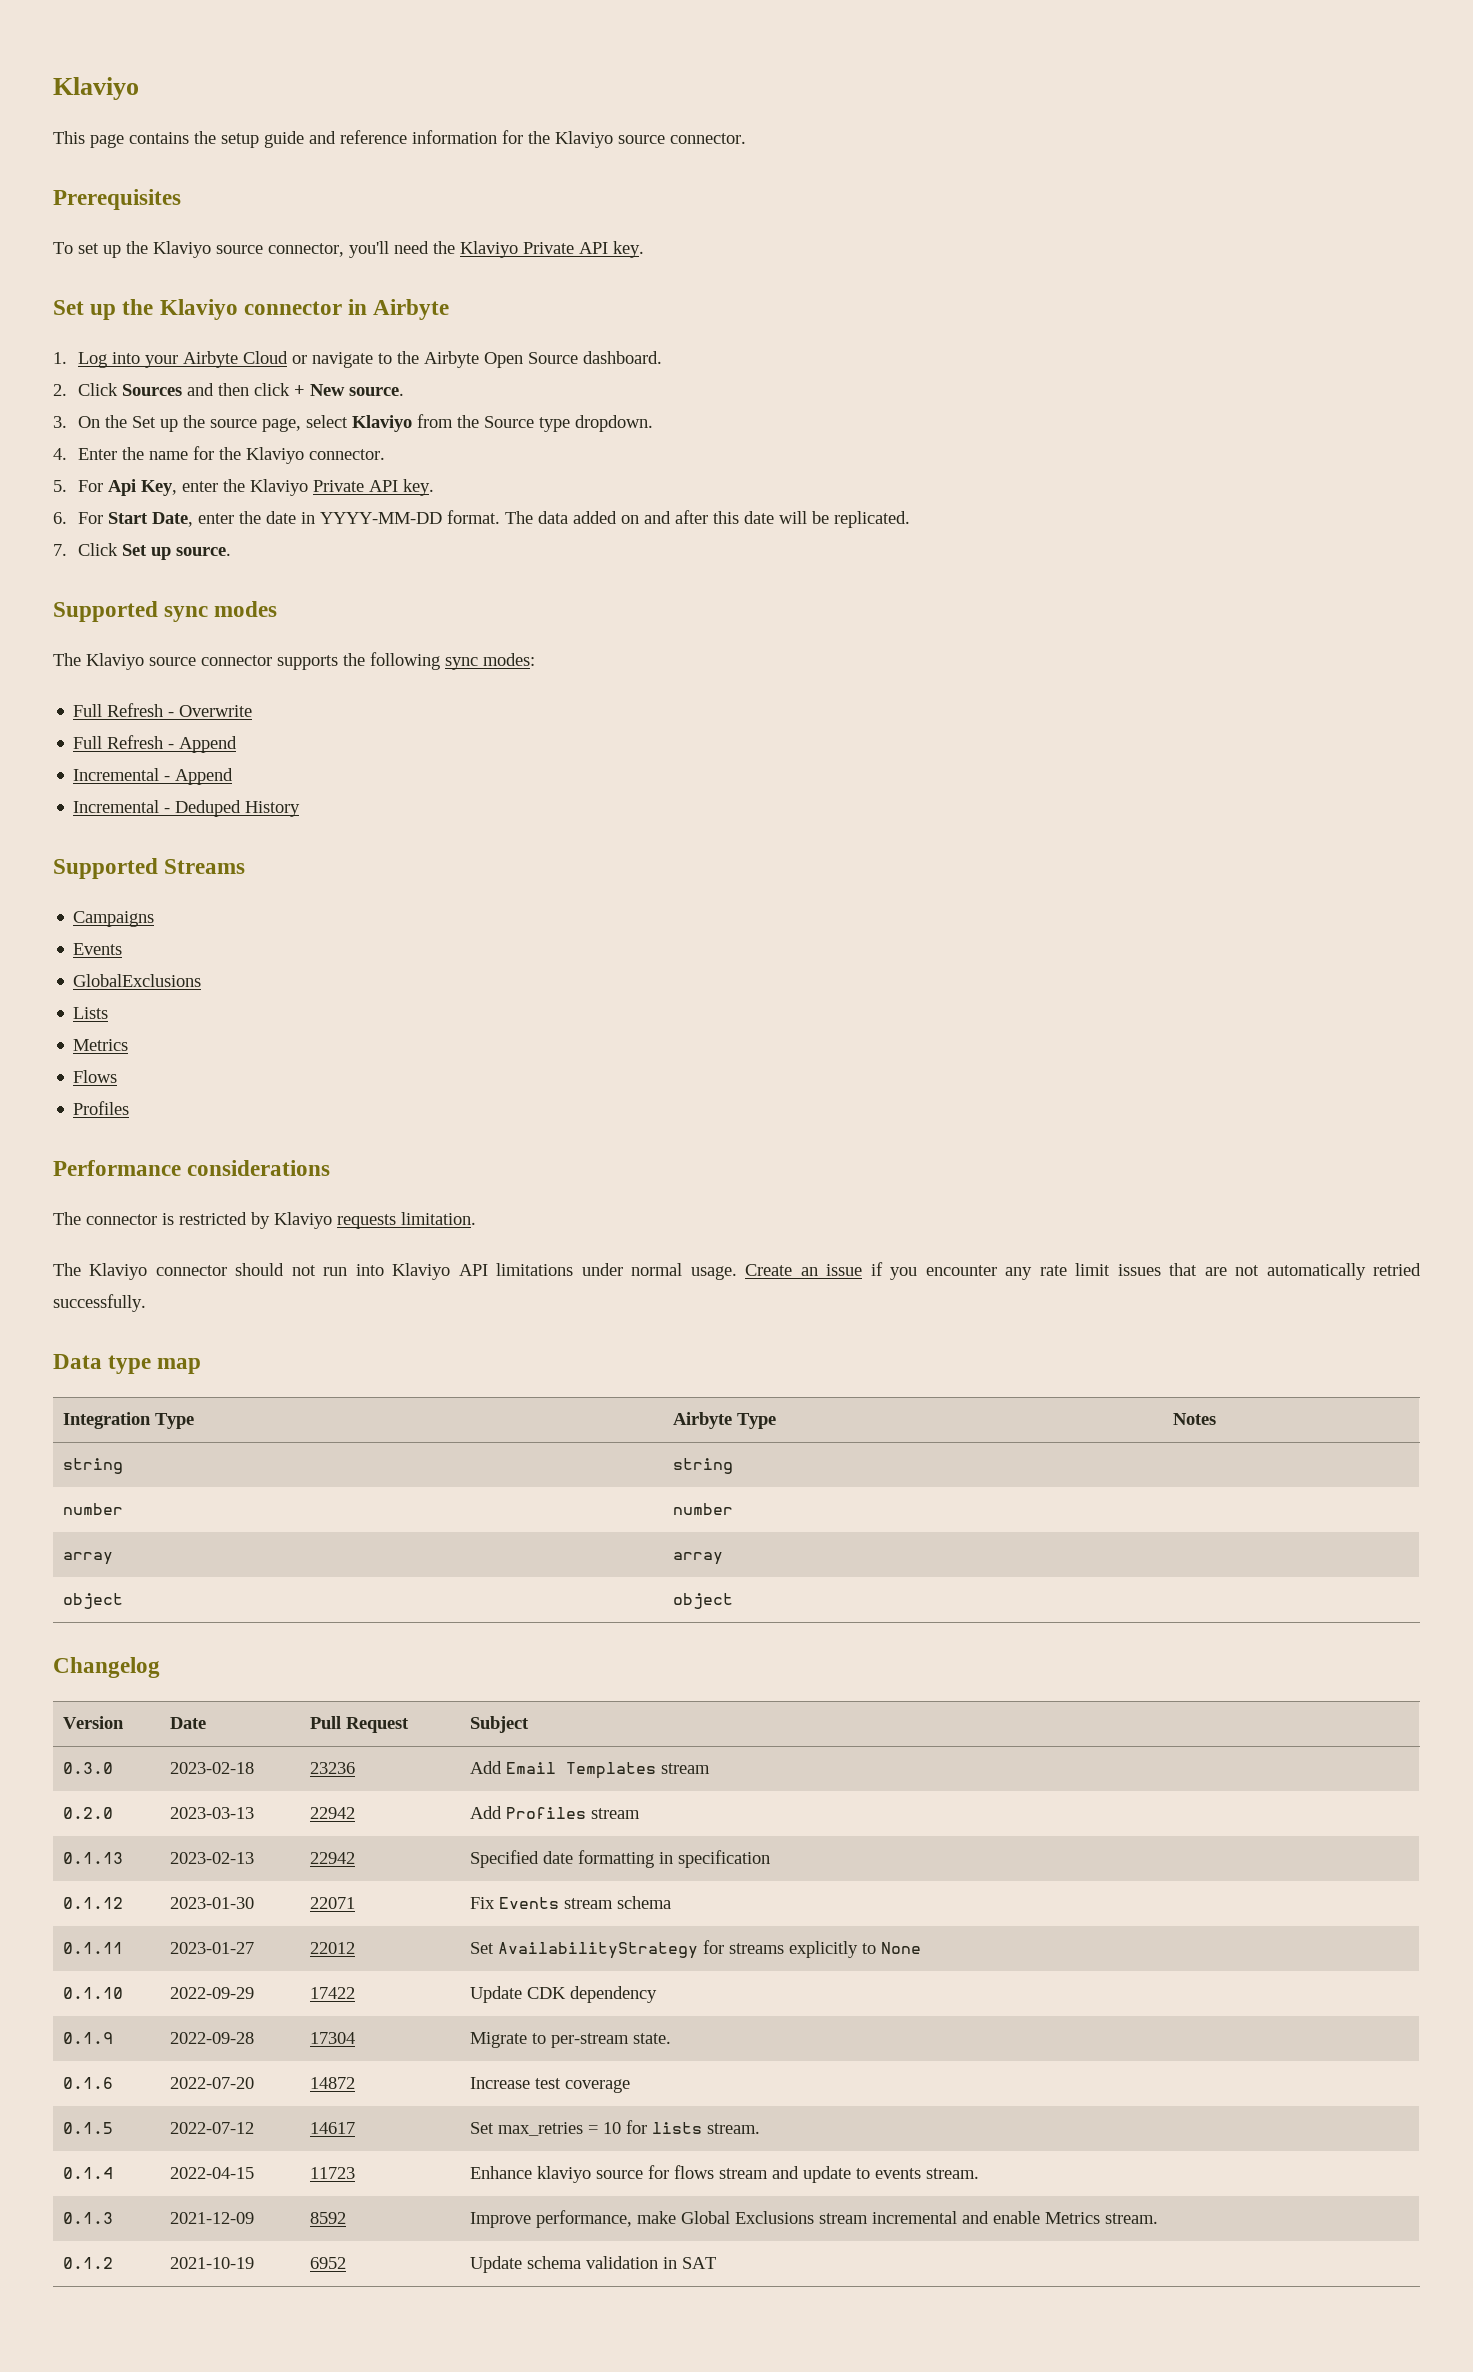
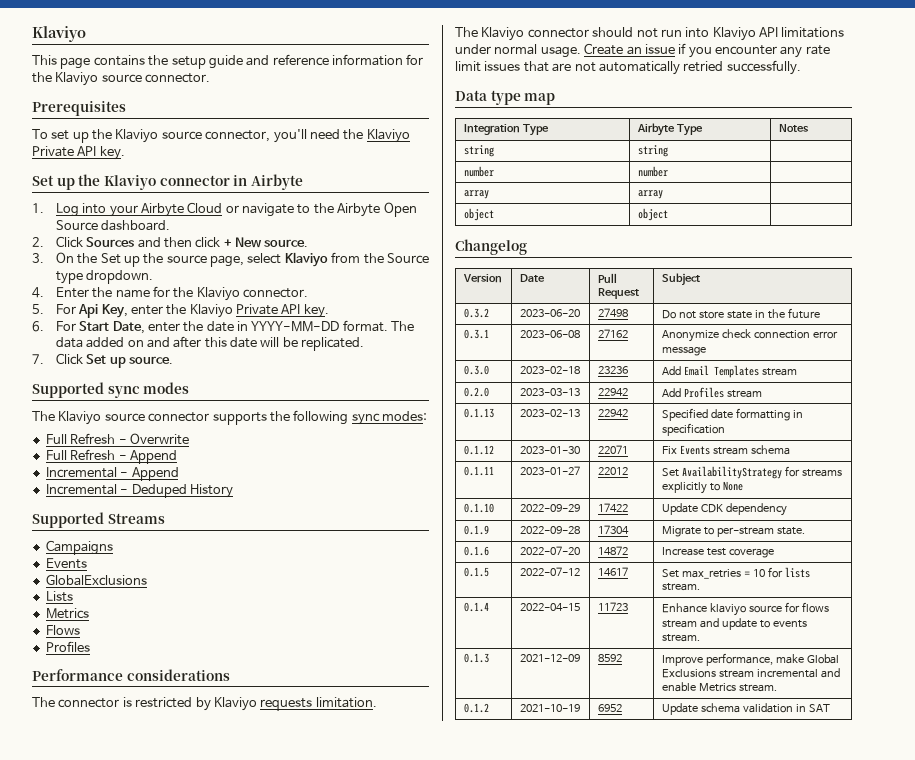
(530, 1724) none -> [463,308,489,318] [519,309,580,317] [597,308,628,317] [661,308,820,319] [463,329,489,339] [519,330,580,338] [597,329,628,338] [661,329,838,342] [661,346,706,356] // 0.3.2 | 2023-06-20 | 27498 | Do not store state in the future // 0.3.1 | 2023-06-08 | 27162 | Anonymize check connection error message

